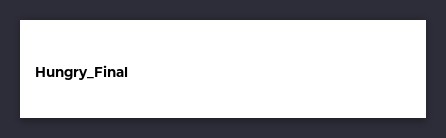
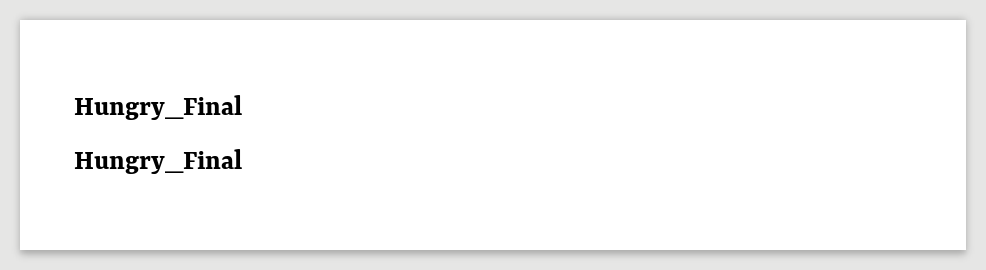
[35,65,128,80] Hungry_Final -> [74,95,242,120] [74,149,242,174] Hungry_Final // Hungry_Final

